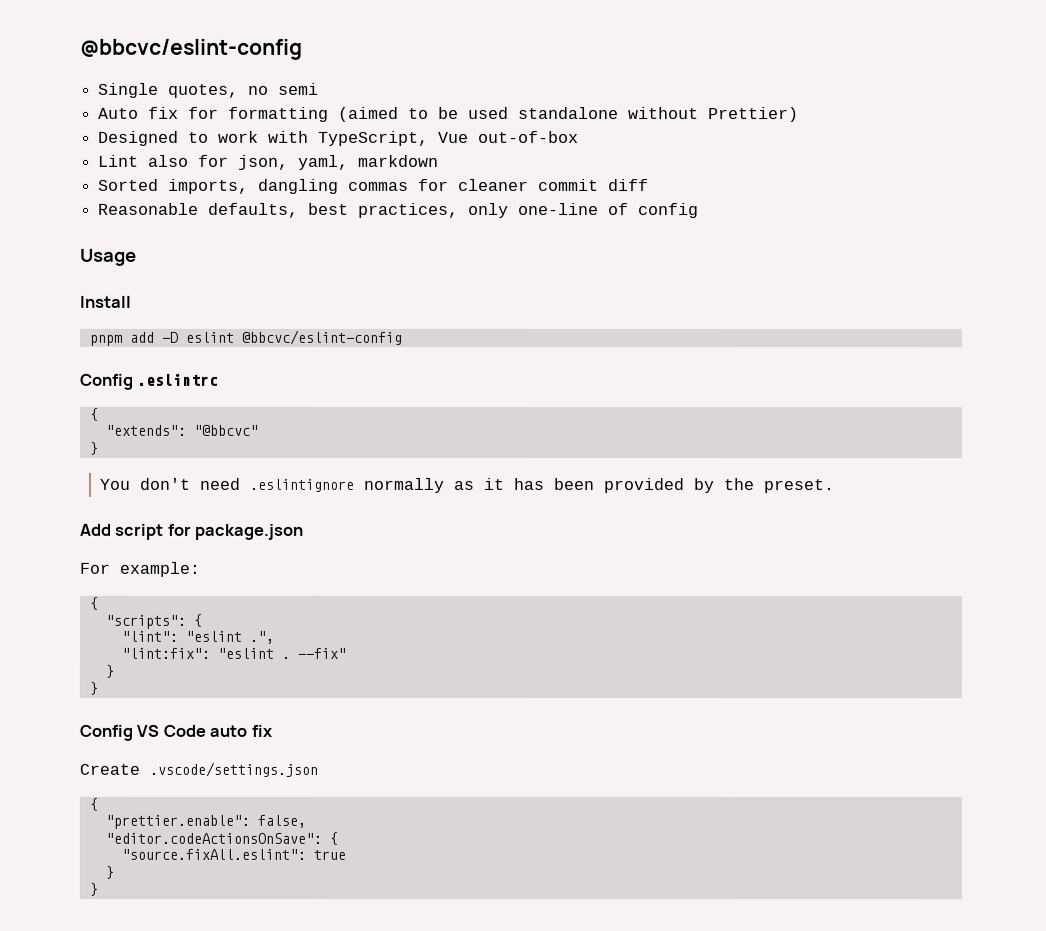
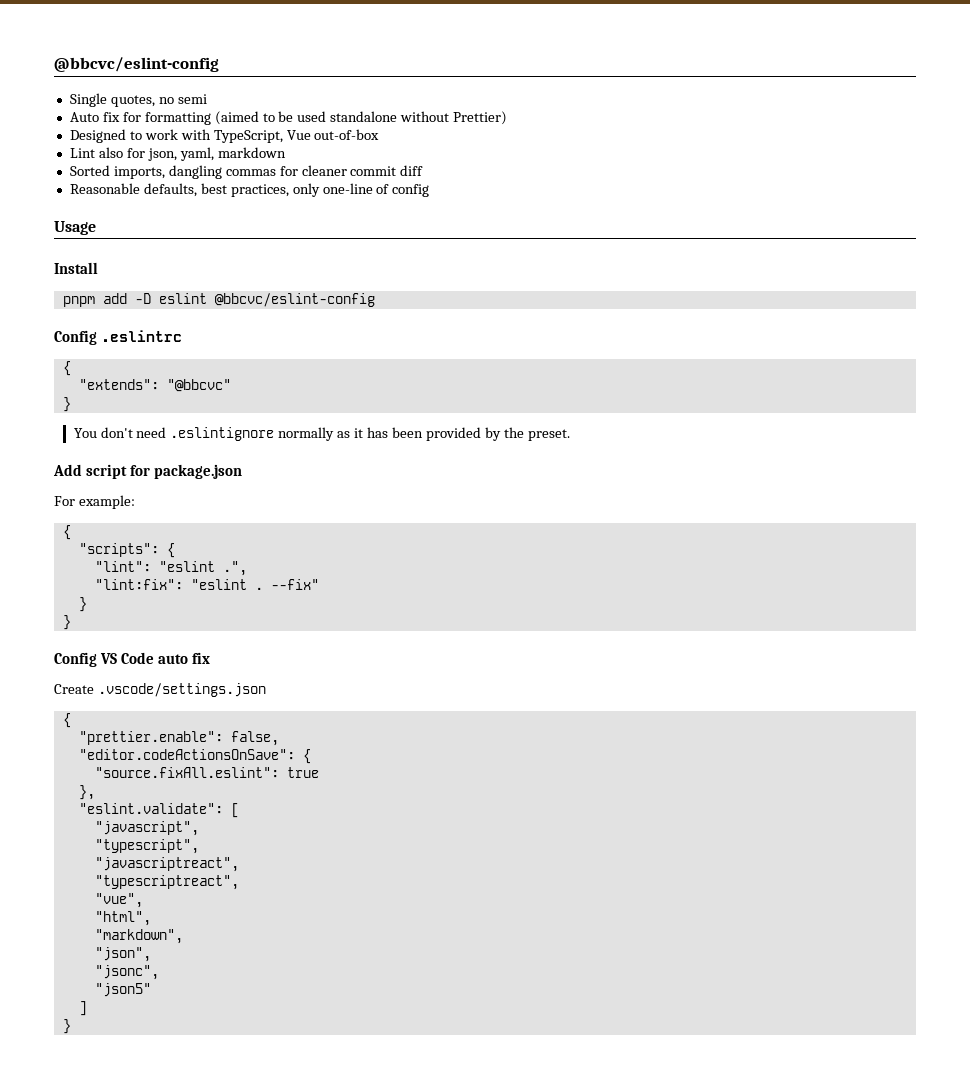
[104,865,114,879] } -> [78,785,95,800] [78,803,239,818] [94,821,199,836] [94,839,199,854] [94,857,239,872] [94,875,239,890] [94,893,143,908] [94,911,151,926] [94,929,183,944] [94,947,151,962] [94,965,159,980] [94,983,151,997] [78,1001,87,1016] }, // "eslint.validate": [ // "javascript", // "typescript", // "javascriptreact", // "typescriptreact", // "vue", // "html", // "markdown", // "json", // "jsonc", // "json5" // ]

